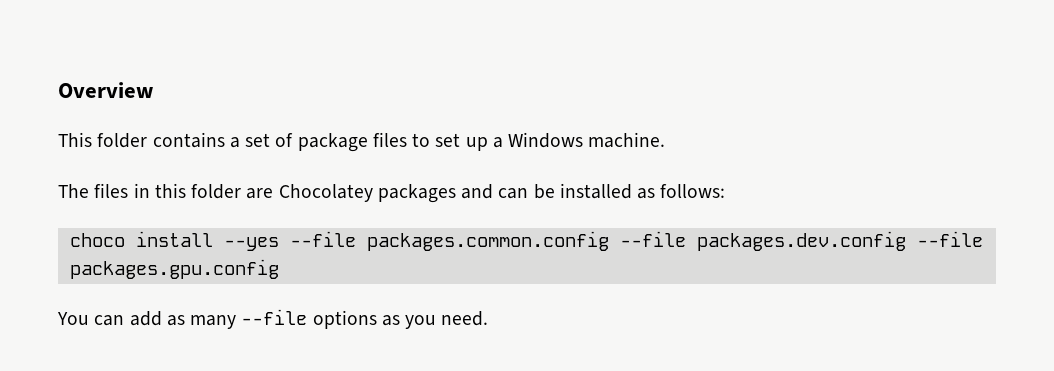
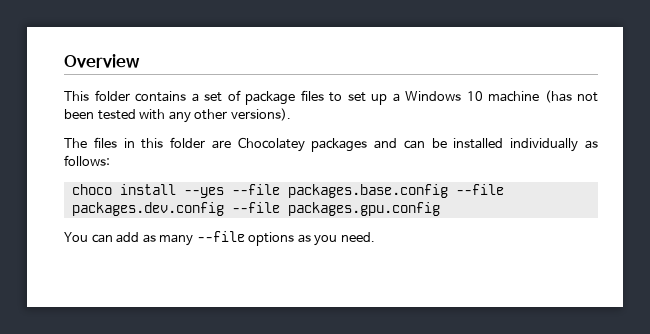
[588,132,666,148] machine. -> [466,90,598,103] [64,108,291,123] 10 machine (has not been tested with any other versions).
(632, 191) none -> [510,138,579,152] individually
[366,231,609,251] packages.common.config -> [287,184,448,198] packages.base.config

